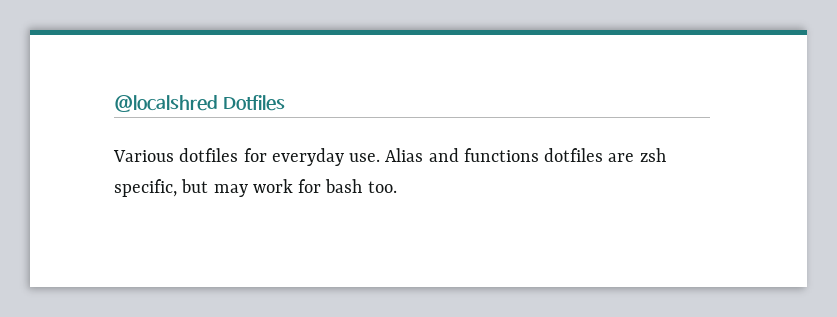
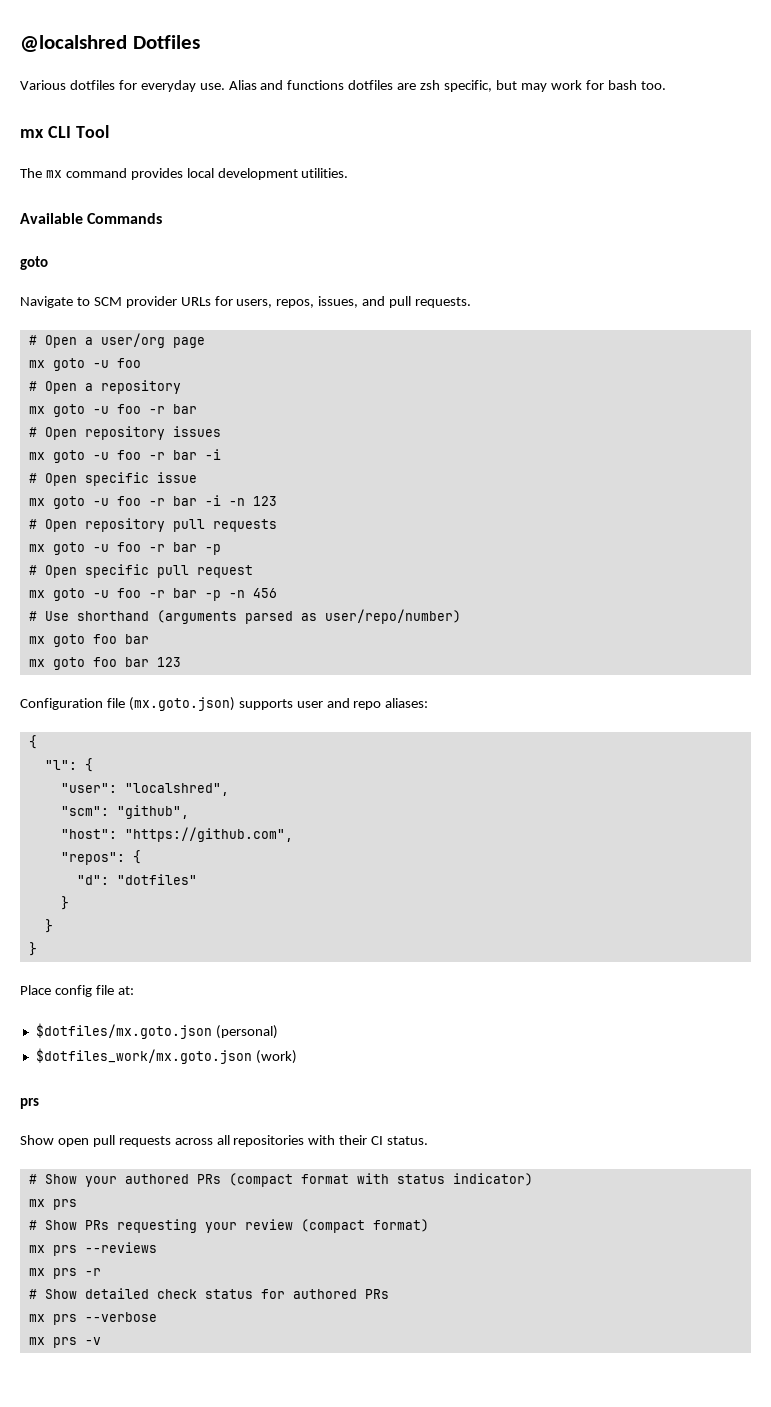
(397, 187) none -> [20,125,109,138] [20,168,349,180] [20,213,163,224] [20,256,48,270] [20,296,472,308] [28,333,205,348] [28,358,141,371] [28,380,181,394] [28,404,197,417] [28,426,221,440] [28,449,221,463] [28,472,197,486] [28,495,277,509] [28,518,277,532] [28,542,221,555] [28,564,253,578] [28,588,277,601] [28,609,461,624] [28,634,149,647] [28,657,181,670] [20,697,429,711] [28,735,37,749] [44,758,93,772] [60,783,229,796] [60,805,189,819] [60,827,293,842] [60,850,141,865] [76,874,197,885] [60,896,69,910] [44,919,53,933] [28,942,37,956] [20,985,134,997] [35,1023,278,1039] [35,1048,297,1064] [20,1098,39,1109] [20,1135,429,1147] [28,1173,533,1187] [28,1199,77,1210] [28,1219,429,1233] [28,1242,157,1256] [28,1268,101,1279] [28,1288,389,1299] [28,1312,157,1325] [28,1337,101,1348] // mx CLI Tool // The mx command provides local development utilities. // Available Commands // goto // Navigate to SCM provider URLs for users, repos, issues, and pull requests. // # Open a user/org page // mx goto -u foo // # Open a repository // mx goto -u foo -r bar // # Open repository issues // mx goto -u foo -r bar -i // # Open specific issue // mx goto -u foo -r bar -i -n 123 // # Open repository pull requests // mx goto -u foo -r bar -p // # Open specific pull request // mx goto -u foo -r bar -p -n 456 // # Use shorthand (arguments parsed as user/repo/number) // mx goto foo bar // mx goto foo bar 123 // Configuration file (mx.goto.json) supports user and repo aliases: // { // "l": { // "user": "localshred", // "scm": "github", // "host": "https://github.com", // "repos": { // "d": "dotfiles" // } // } // } // Place config file at: // $dotfiles/mx.goto.json (personal) // $dotfiles_work/mx.goto.json (work) // prs // Show open pull requests across all repositories with their CI status. // # Show your authored PRs (compact format with status indicator) // mx prs // # Show PRs requesting your review (compact format) // mx prs --reviews // mx prs -r // # Show detailed check status for authored PRs // mx prs --verbose // mx prs -v

